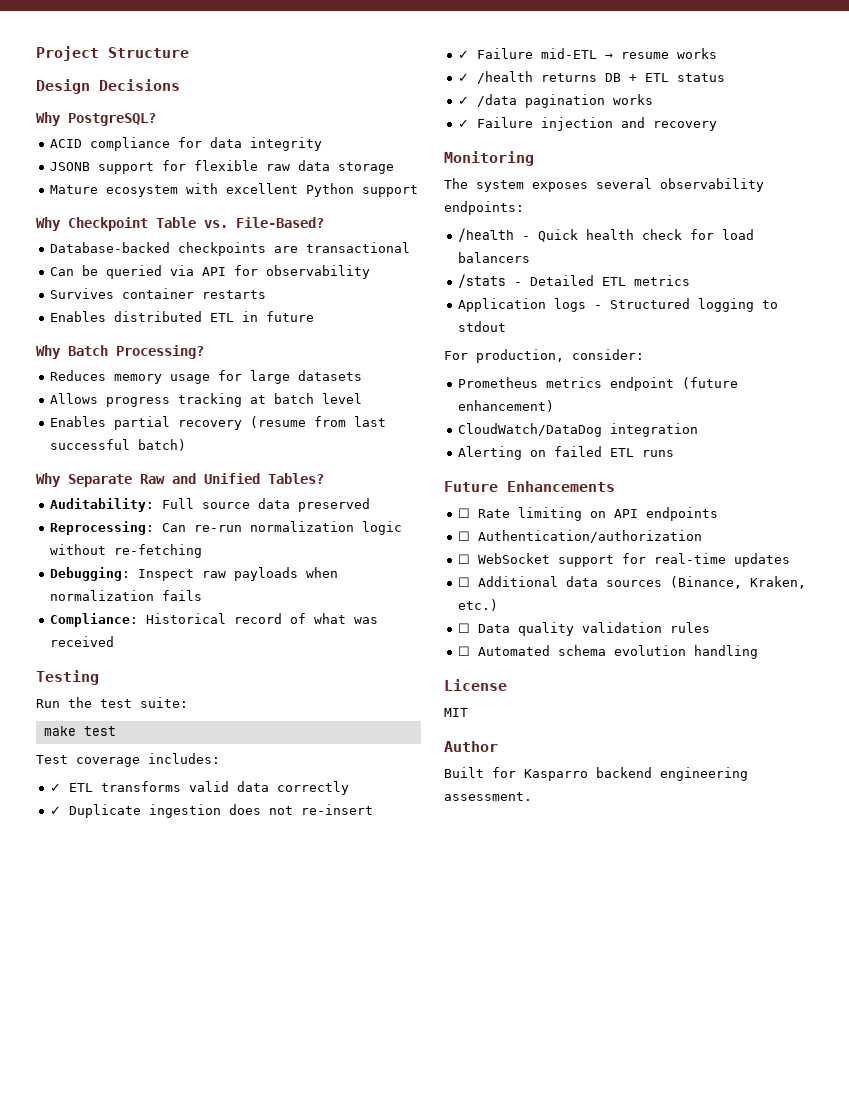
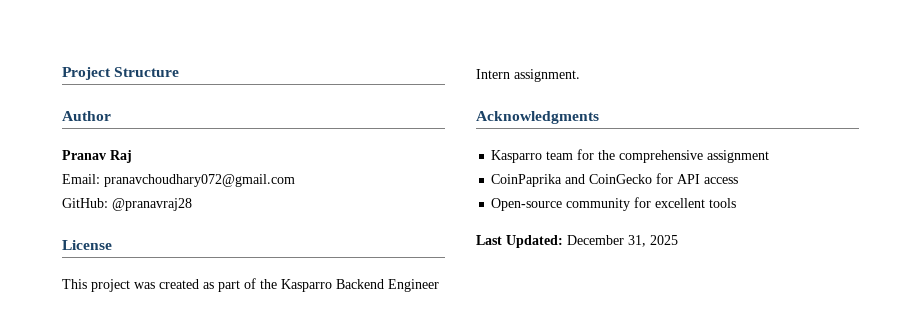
[36,79,180,94] [36,112,156,126] [50,137,323,151] [50,160,395,174] [50,183,419,197] [36,217,324,231] [50,242,411,256] [50,265,371,279] [50,288,267,299] [50,311,315,322] [36,345,204,359] [50,370,363,384] [50,393,363,407] [50,416,387,430] [50,439,187,451] [36,473,324,487] [50,498,371,512] [50,521,403,535] [50,544,203,558] [50,567,339,581] [50,590,203,601] [50,613,379,627] [50,636,115,647] [36,670,99,685] [36,697,188,708] [43,726,116,736] [36,753,220,767] [50,781,350,795] [50,804,374,818] [458,48,718,59] [458,71,726,84] [458,94,654,108] [458,117,718,131] [444,151,534,166] [444,178,764,192] [444,201,524,215] [458,228,755,242] [458,252,531,263] [458,274,691,288] [458,298,779,312] [458,321,507,332] [444,349,644,363] [458,377,739,391] [458,400,555,412] [458,423,699,437] [458,446,675,460] [444,481,615,492] [458,507,719,521] [458,530,703,543] [458,553,791,567] [458,576,807,589] [458,599,499,611] [458,622,711,636] [458,645,759,659] [444,679,507,691] [444,708,468,717] [444,741,498,752] [444,767,748,781] [444,792,532,801] Design Decisions // Why PostgreSQL? // ACID compliance for data integrity // JSONB support for flexible raw data storage // Mature ecosystem with excellent Python support // Why Checkpoint Table vs. File-Based? // Database-backed checkpoints are transactional // Can be queried via API for observability // Survives container restarts // Enables distributed ETL in future // Why Batch Processing? // Reduces memory usage for large datasets // Allows progress tracking at batch level // Enables partial recovery (resume from last successful batch) // Why Separate Raw and Unified Tables? // Auditability: Full source data preserved // Reprocessing: Can re-run normalization logic without re-fetching // Debugging: Inspect raw payloads when normalization fails // Compliance: Historical record of what was received // Testing // Run the test suite: // make test // Test coverage includes: // ✓ ETL transforms valid data correctly // ✓ Duplicate ingestion does not re-insert // ✓ Failure mid-ETL → resume works // ✓ /health returns DB + ETL status // ✓ /data pagination works // ✓ Failure injection and recovery // Monitoring // The system exposes several observability endpoints: // /health - Quick health check for load balancers // /stats - Detailed ETL metrics // Application logs - Structured logging to stdout // For production, consider: // Prometheus metrics endpoint (future enhancement) // CloudWatch/DataDog integration // Alerting on failed ETL runs // Future Enhancements // ☐ Rate limiting on API endpoints // ☐ Authentication/authorization // ☐ WebSocket support for real-time updates // ☐ Additional data sources (Binance, Kraken, etc.) // ☐ Data quality validation rules // ☐ Automated schema evolution handling // License // MIT // Author // Built for Kasparro backend engineering assessment. -> [62,111,111,121] [62,150,132,163] [62,174,295,187] [62,198,192,211] [62,240,112,250] [62,278,439,292] [476,69,580,82] [476,111,599,124] [491,149,770,163] [491,173,739,187] [491,197,737,211] [476,235,678,248] Author // Pranav Raj // Email: pranavchoudhary072@gmail.com // GitHub: @pranavraj28 // License // This project was created as part of the Kasparro Backend Engineer Intern assignment. // Acknowledgments // Kasparro team for the comprehensive assignment // CoinPaprika and CoinGecko for API access // Open-source community for excellent tools // Last Updated: December 31, 2025

